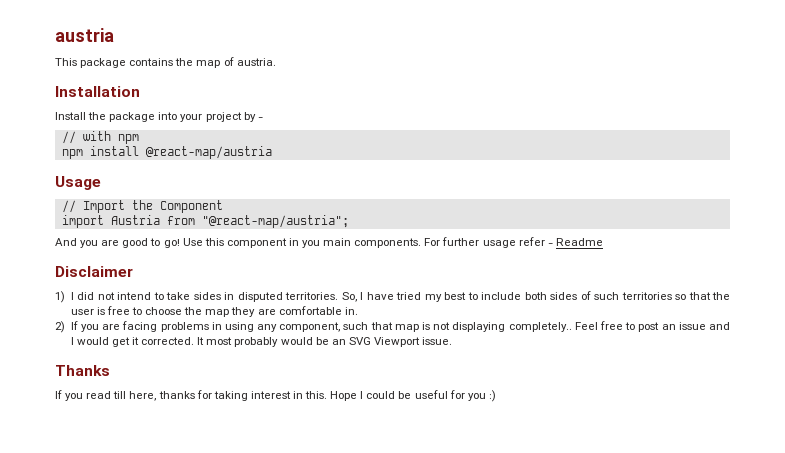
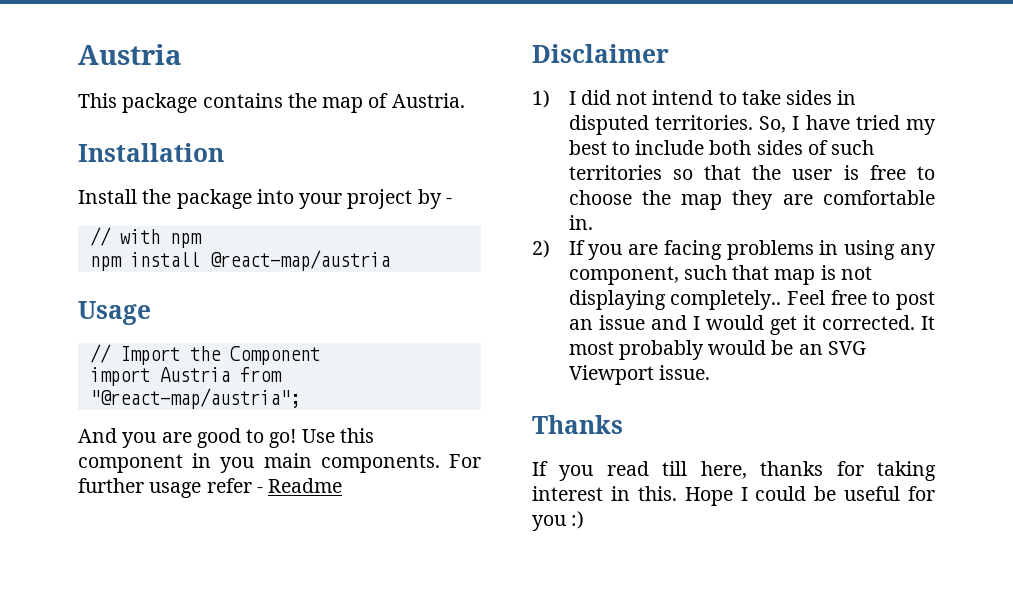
[55,28,114,42] austria -> [78,44,181,65] Austria
[236,58,276,66] austria. -> [391,93,465,108] Austria.

